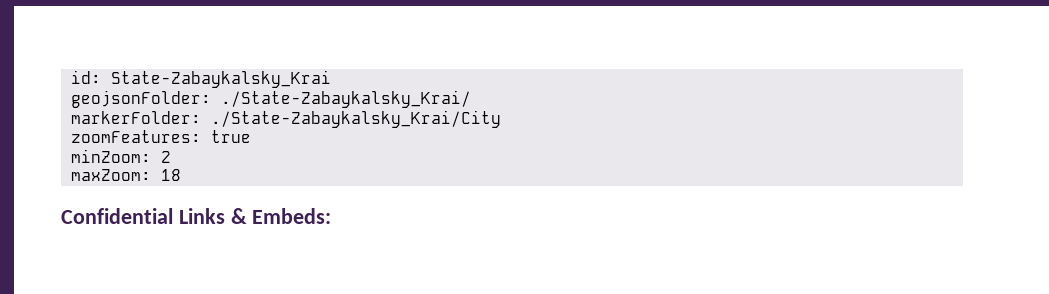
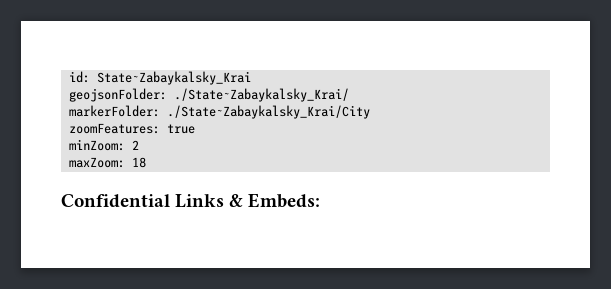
[111,70,332,88] State-Zabaykalsky_Krai -> [97,71,252,85] State~Zabaykalsky_Krai
[221,90,472,108] ./State-Zabaykalsky_Krai/ -> [174,88,350,102] ./State~Zabaykalsky_Krai/
[211,110,502,128] ./State-Zabaykalsky_Krai/City -> [167,105,371,119] ./State~Zabaykalsky_Krai/City

